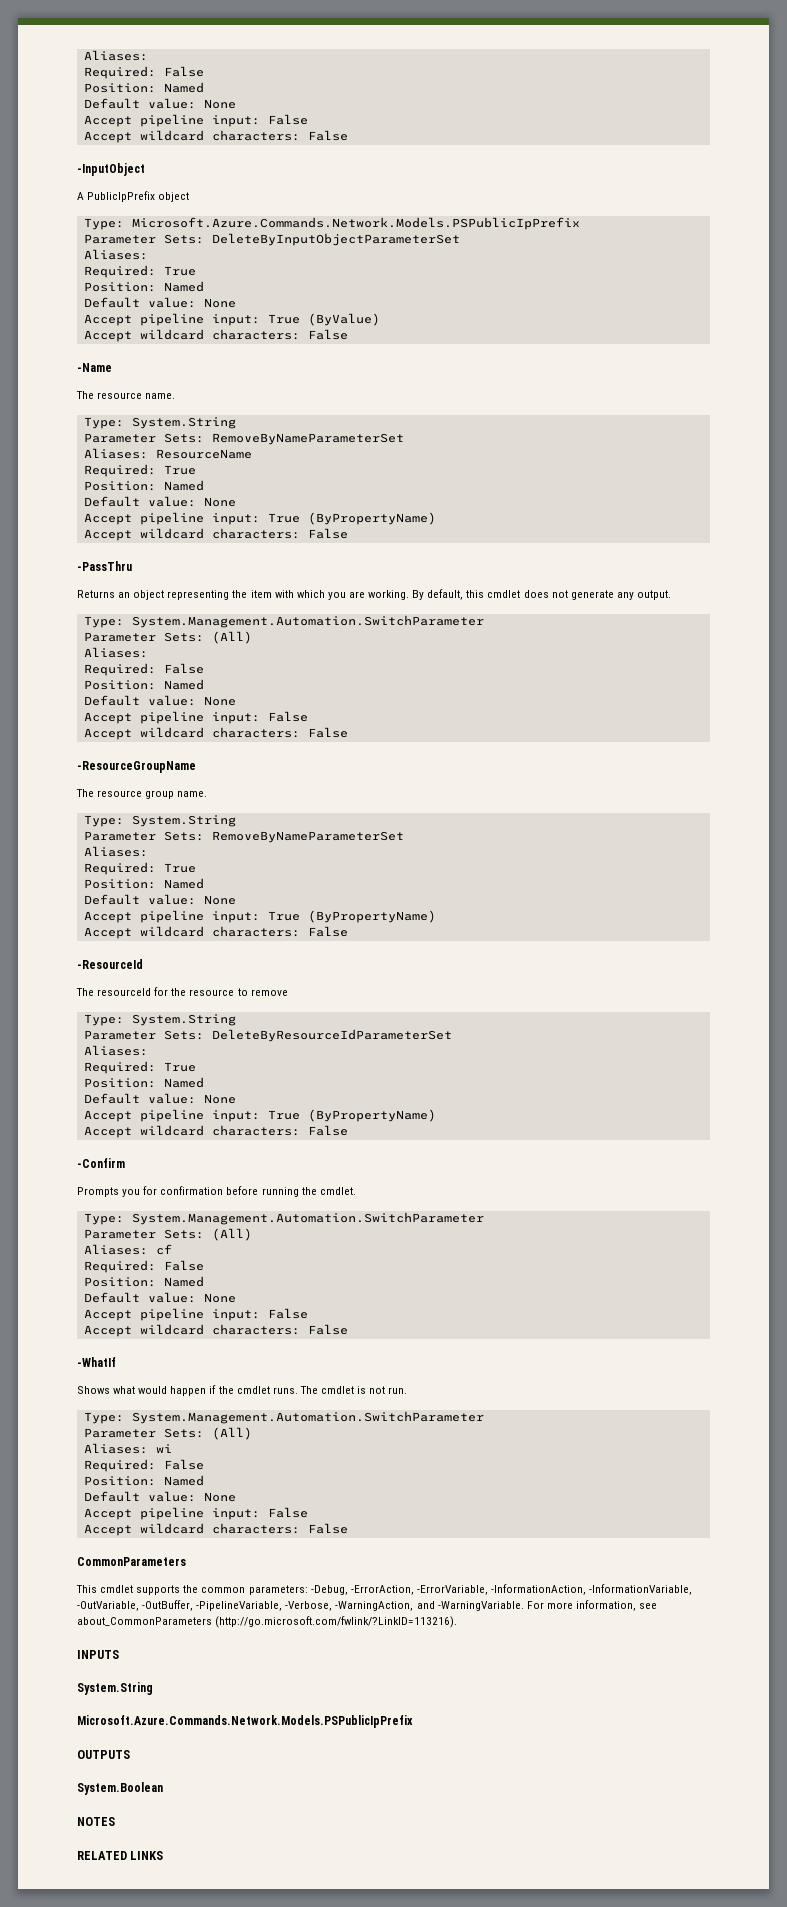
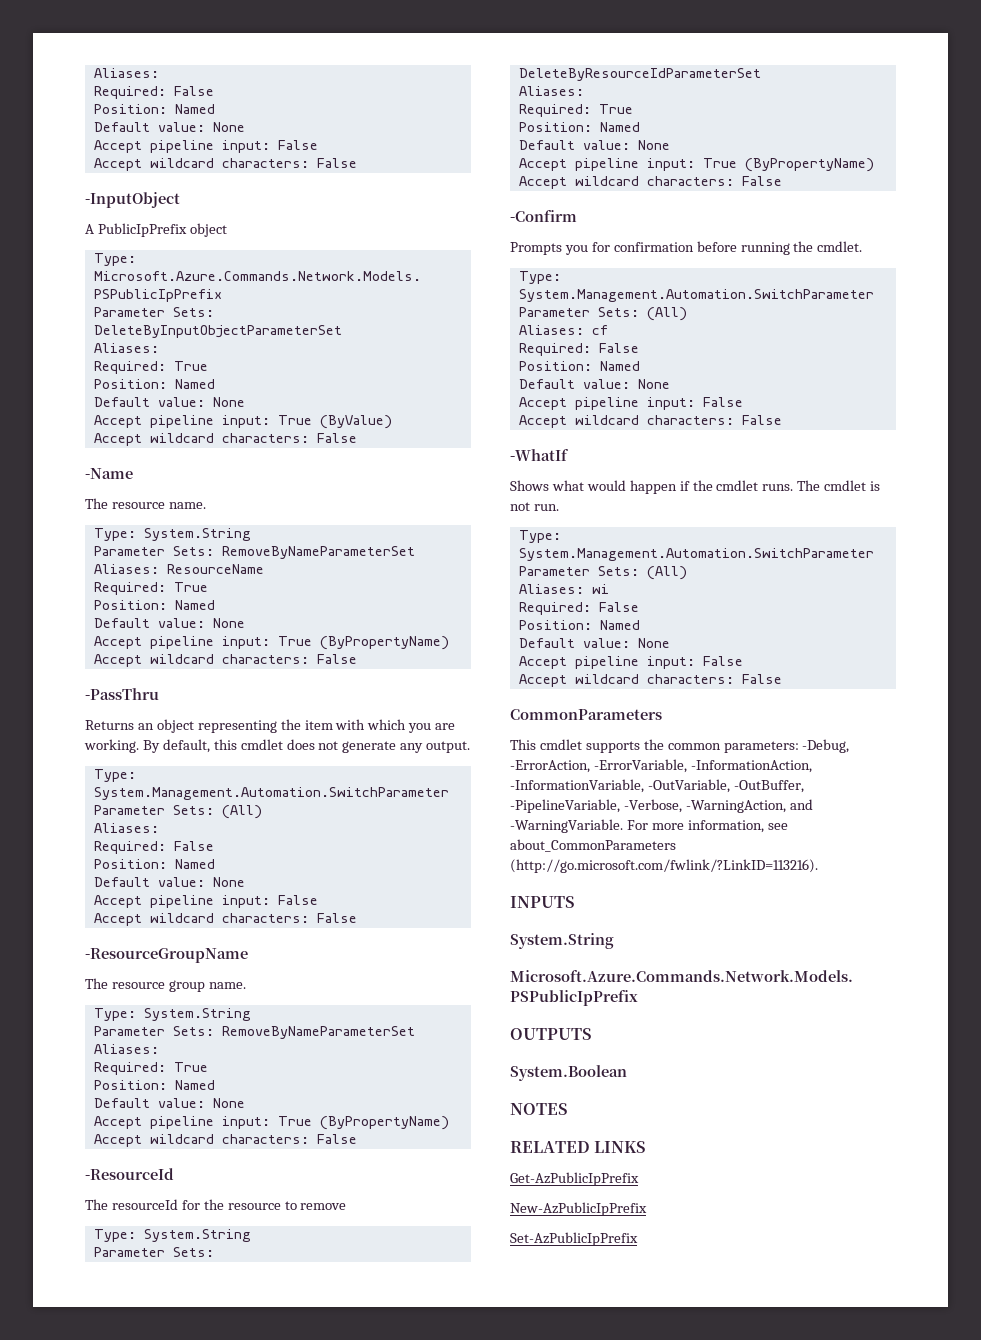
(164, 1855) none -> [510,1172,639,1186] [510,1202,647,1216] [510,1232,638,1246] // Get-AzPublicIpPrefix // New-AzPublicIpPrefix // Set-AzPublicIpPrefix

